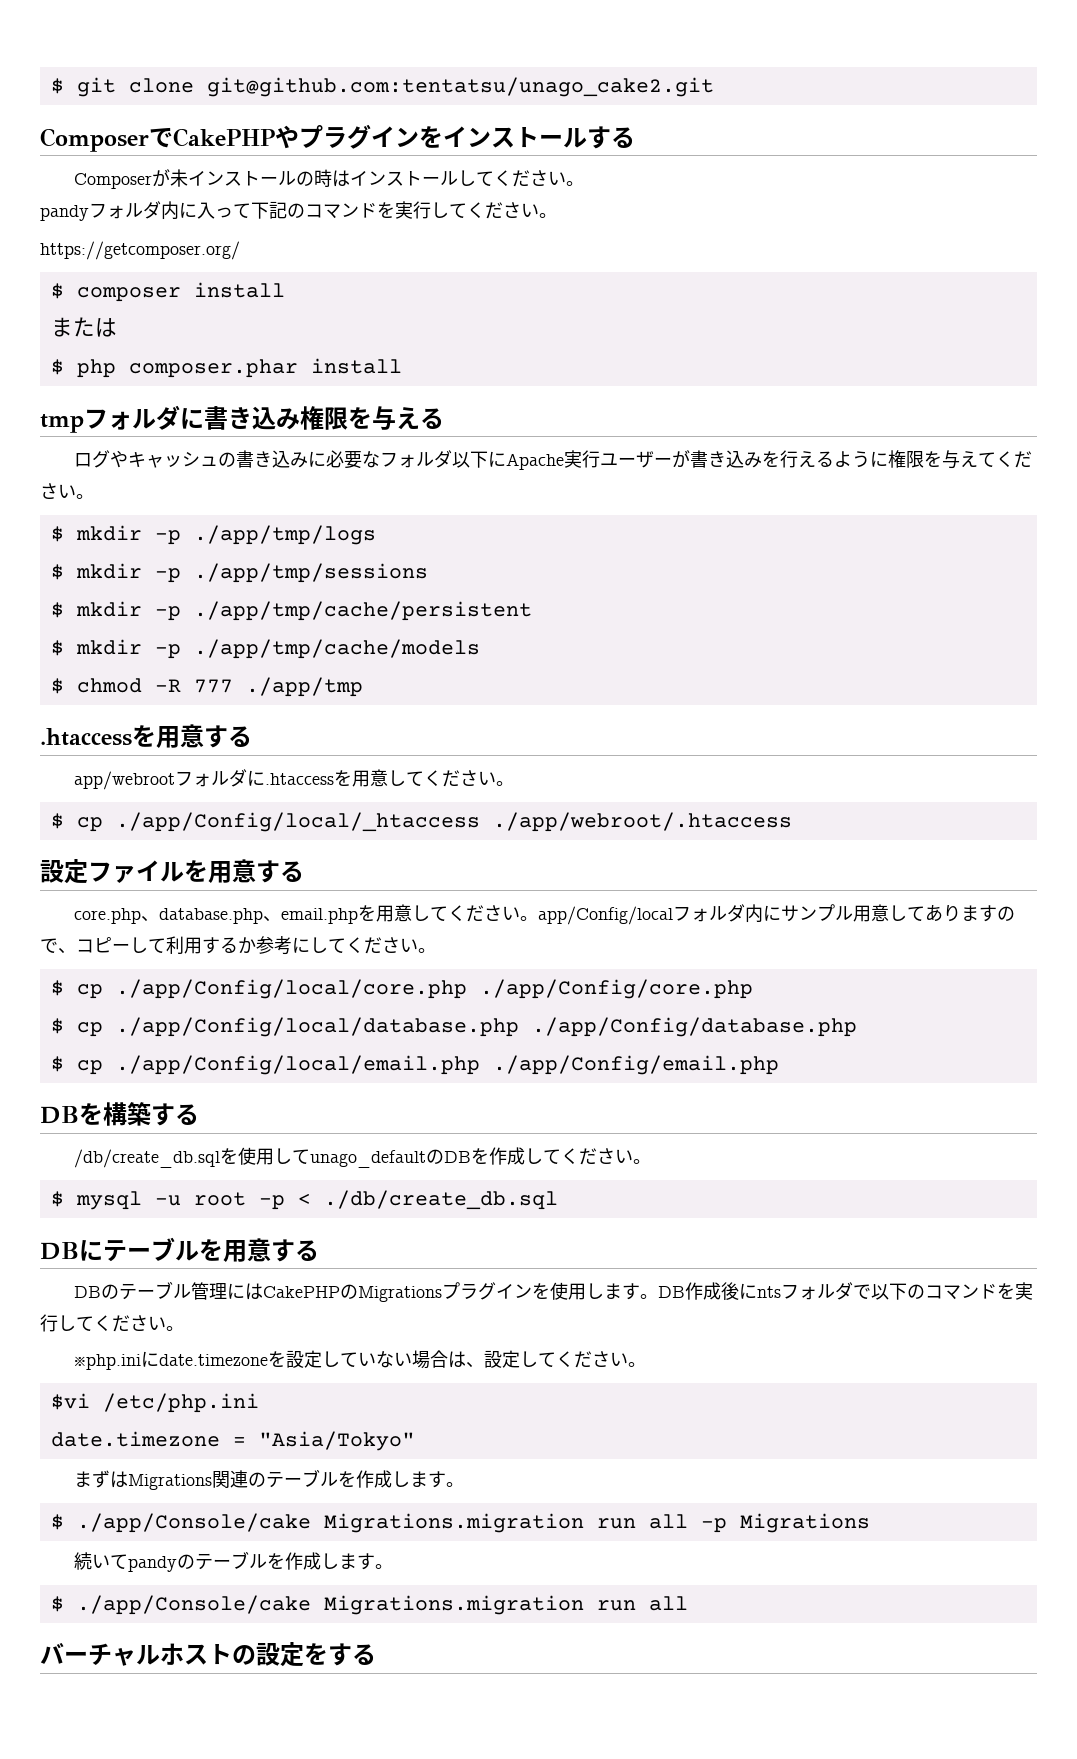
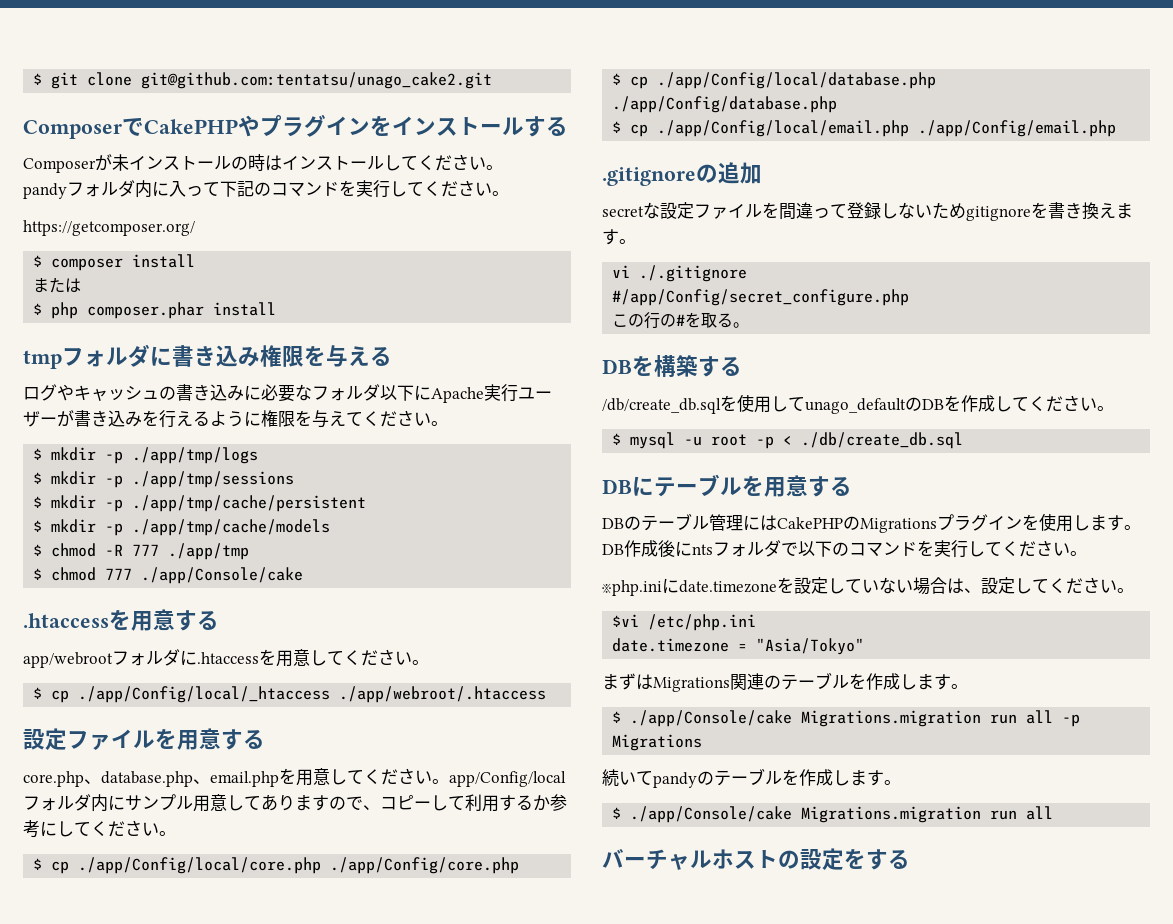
(363, 687) none -> [33,567,304,584] // $ chmod 777 ./app/Console/cake
(779, 1065) none -> [602,162,762,186] [602,202,1133,221] [602,229,636,245] [612,265,748,282] [612,289,910,306] [612,312,750,329] // .gitignoreの追加 // secretな設定ファイルを間違って登録しないためgitignoreを書き換えます。 // vi ./.gitignore // #/app/Config/secret_configure.php // この行の#を取る。

